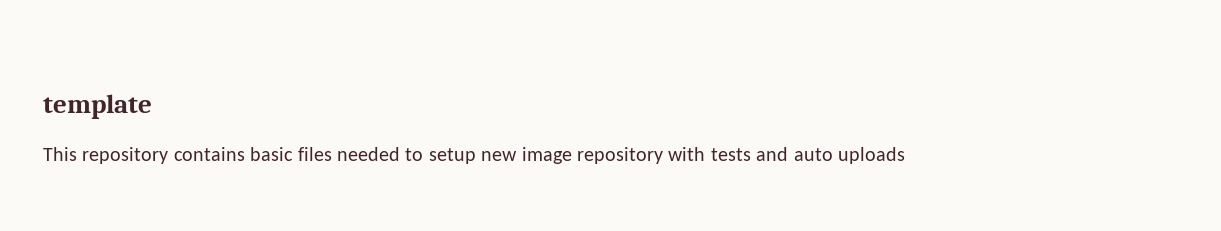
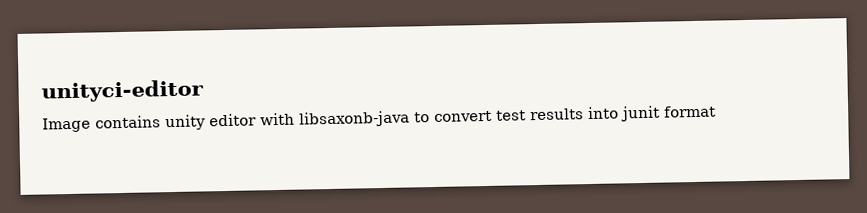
[43,94,152,119] [43,147,905,164] template // This repository contains basic files needed to setup new image repository with tests and auto uploads -> [41,79,204,103] [42,105,716,133] unityci-editor // Image contains unity editor with libsaxonb-java to convert test results into junit format

